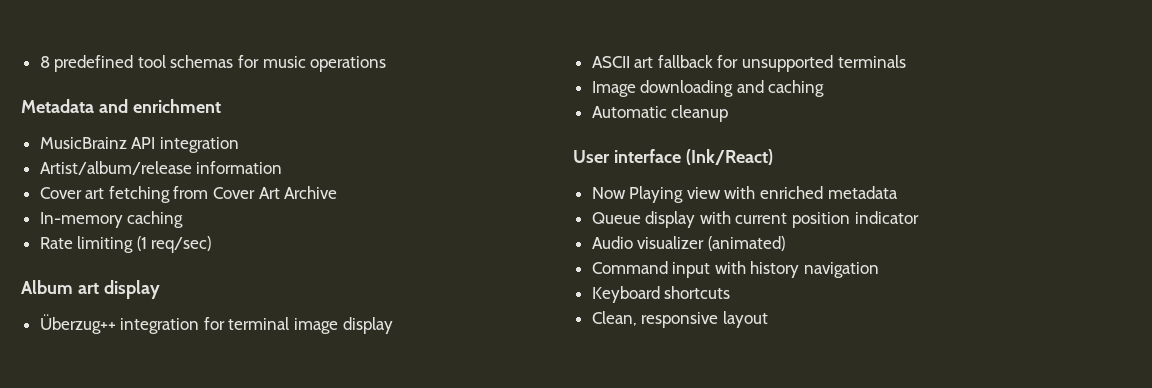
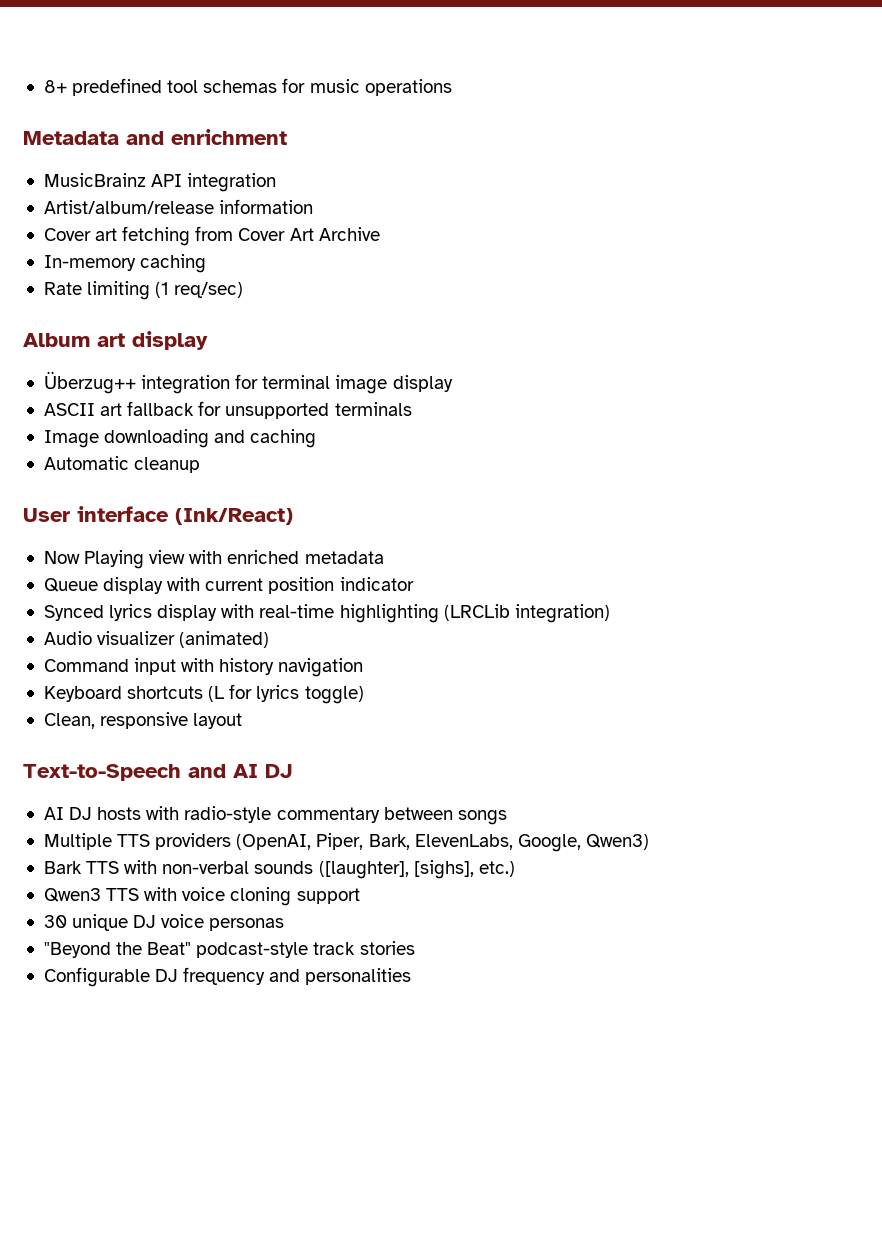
[39,56,50,68] 8 -> [43,80,67,93] 8+
(919, 217) none -> [43,604,610,623] // Synced lyrics display with real-time highlighting (LRCLib integration)
(731, 292) none -> [208,684,364,704] (L for lyrics toggle)
(768, 319) none -> [23,764,292,781] [43,806,507,825] [43,833,649,852] [43,860,515,879] [43,887,360,906] [43,914,285,931] [43,941,415,958] [43,967,412,987] // Text-to-Speech and AI DJ // AI DJ hosts with radio-style commentary between songs // Multiple TTS providers (OpenAI, Piper, Bark, ElevenLabs, Google, Qwen3) // Bark TTS with non-verbal sounds ([laughter], [sighs], etc.) // Qwen3 TTS with voice cloning support // 30 unique DJ voice personas // "Beyond the Beat" podcast-style track stories // Configurable DJ frequency and personalities

